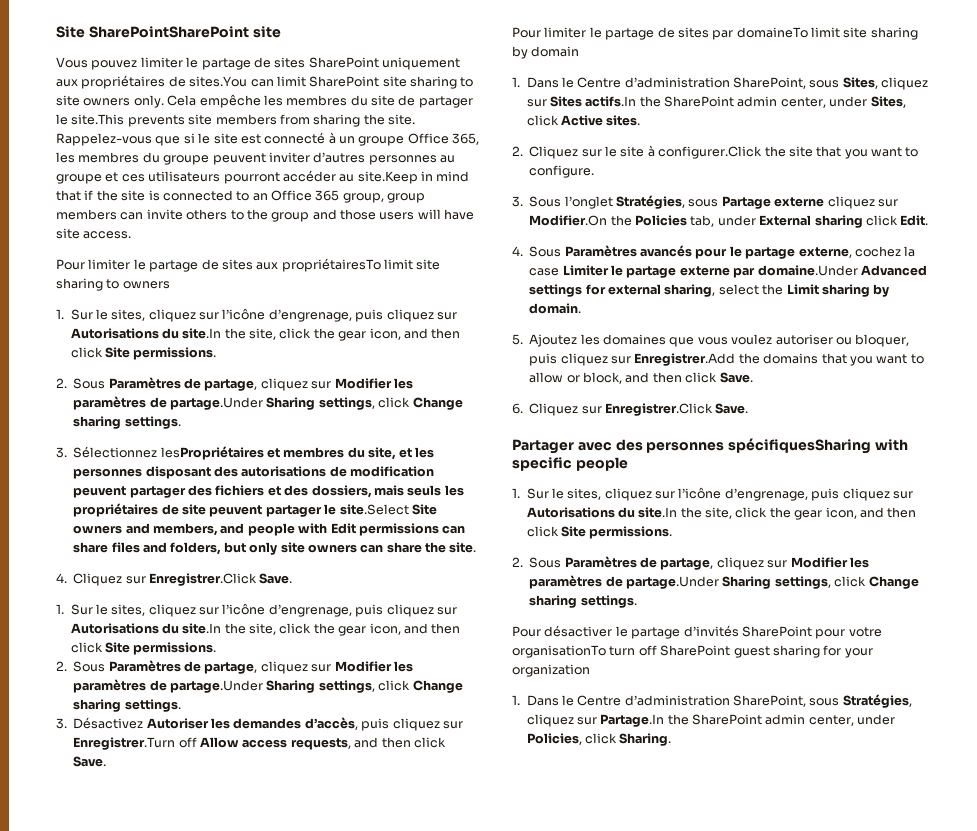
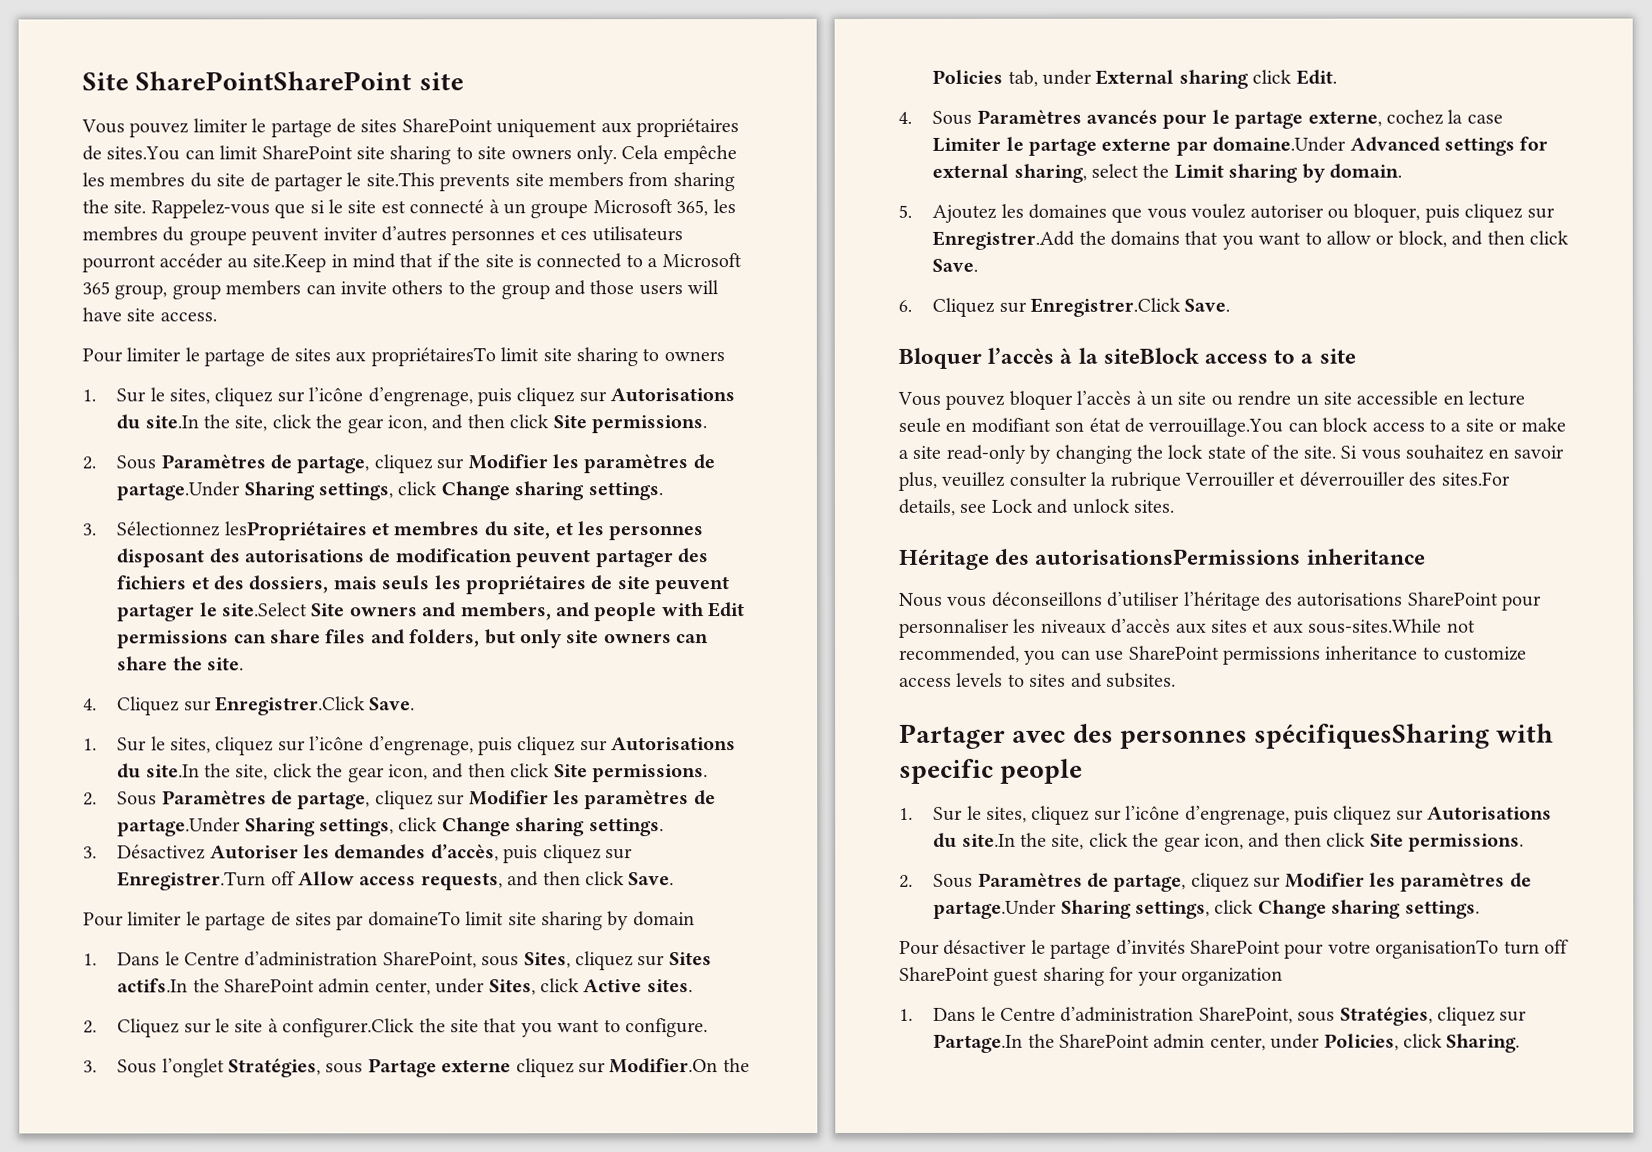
[407,133,449,144] Office -> [592,199,673,214] Microsoft
[440,155,455,163] [56,174,102,184] au groupe -> (536, 238) none
[252,190,312,201] an Office -> [647,253,742,268] a Microsoft
(749, 408) none -> [898,347,1356,369] [897,390,1526,410] [898,417,1566,437] [898,444,1564,464] [898,471,1510,491] [898,498,1174,516] [898,548,1425,570] [899,591,1543,611] [899,618,1476,638] [899,645,1528,665] [899,672,1176,688] // Bloquer l’accès à la siteBlock access to a site // Vous pouvez bloquer l’accès à un site ou rendre un site accessible en lecture seule en modifiant son état de verrouillage.You can block access to a site or make a site read-only by changing the lock state of the site. Si vous souhaitez en savoir plus, veuillez consulter la rubrique Verrouiller et déverrouiller des sites.For details, see Lock and unlock sites. // Héritage des autorisationsPermissions inheritance // Nous vous déconseillons d’utiliser l’héritage des autorisations SharePoint pour personnaliser les niveaux d’accès aux sites et aux sous-sites.While not recommended, you can use SharePoint permissions inheritance to customize access levels to sites and subsites.

